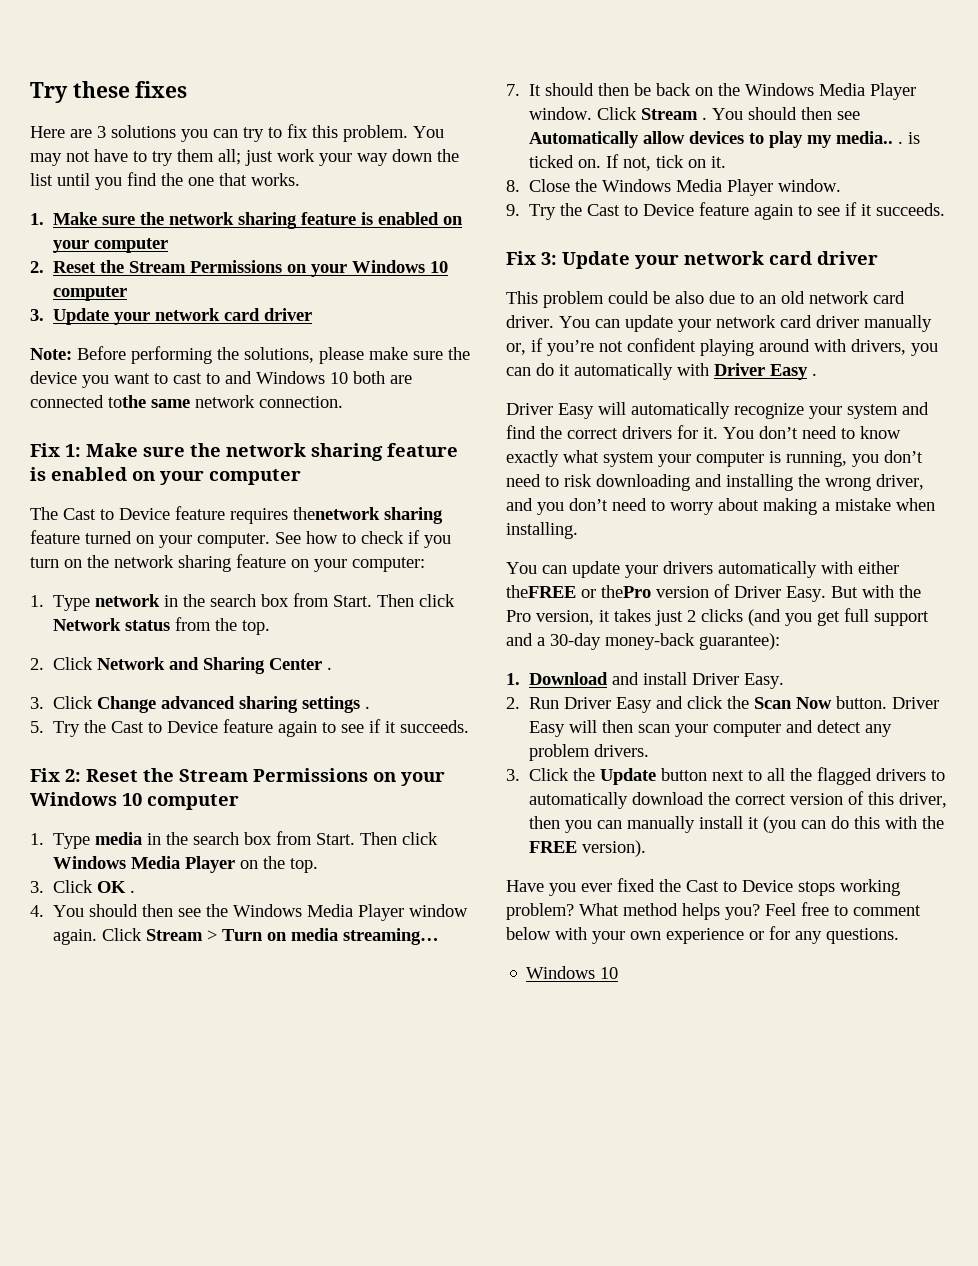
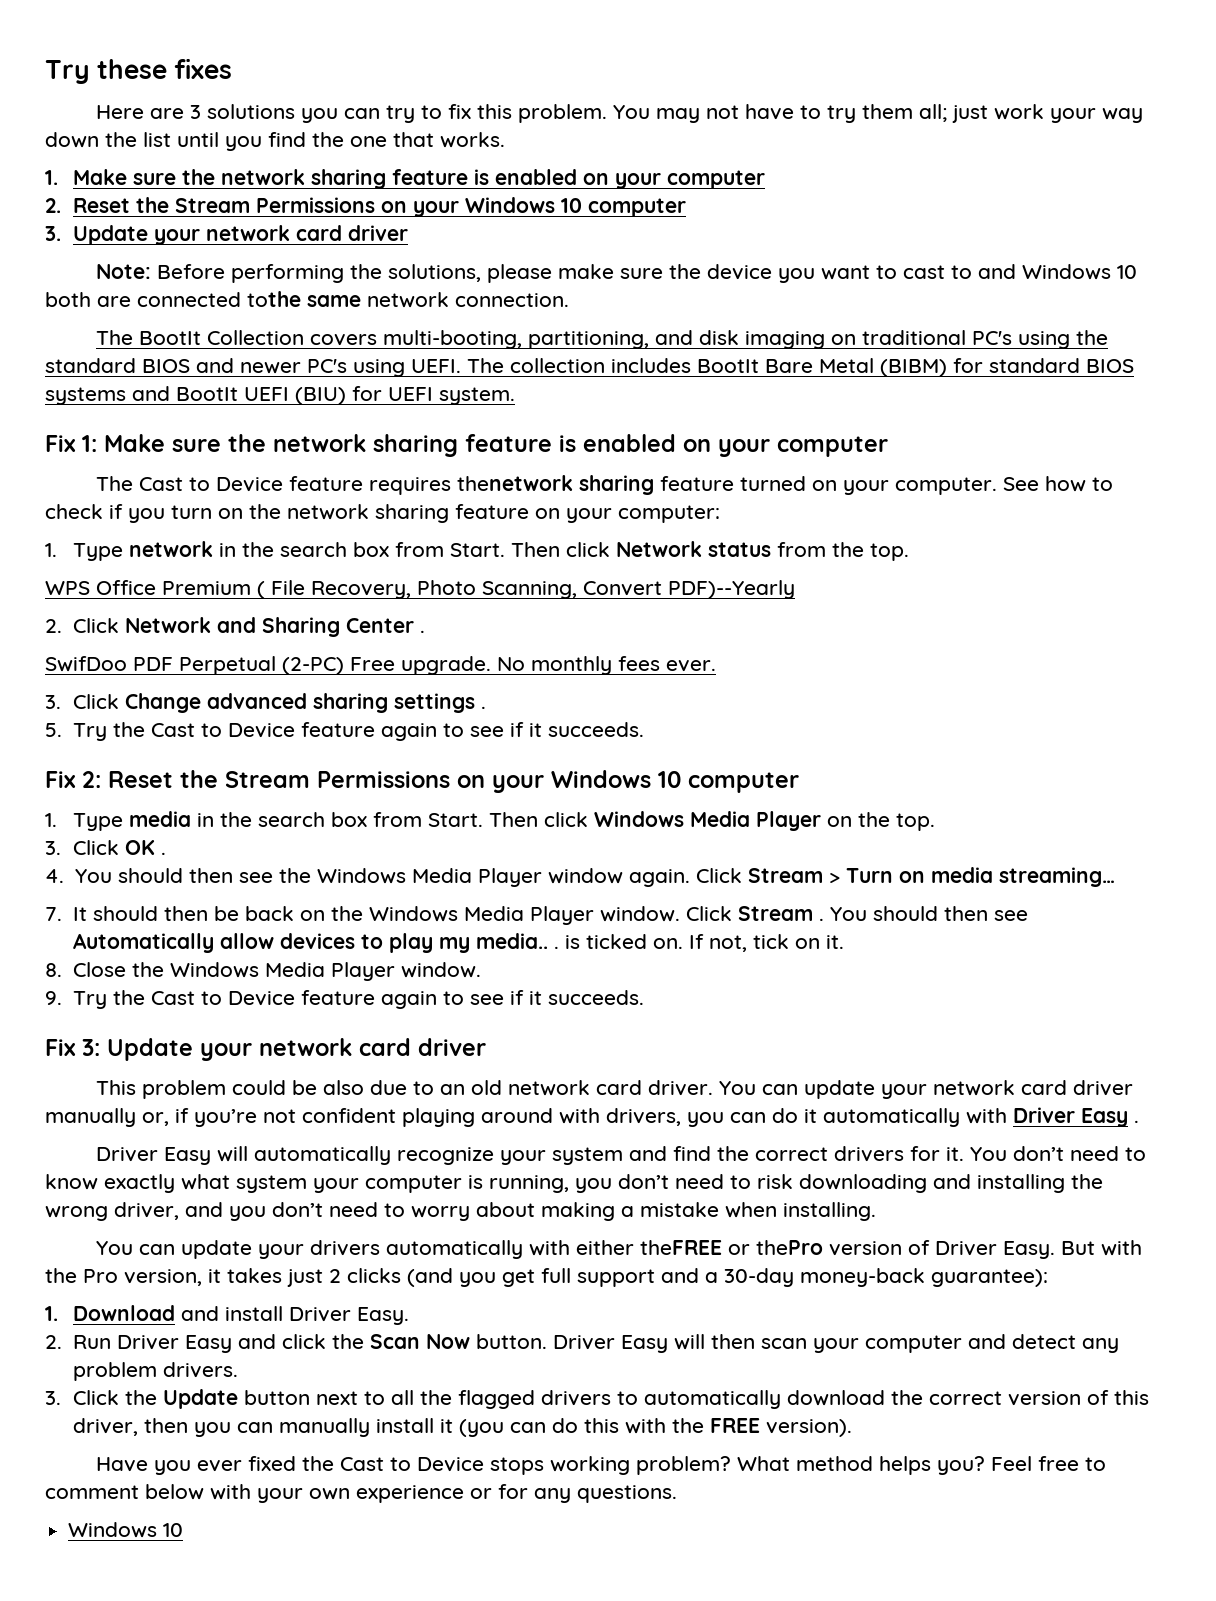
(343, 402) none -> [96,330,1109,349] [45,358,1134,377] [45,386,515,405] // The BootIt Collection covers multi-booting, partitioning, and disk imaging on traditional PC's using the standard BIOS and newer PC's using UEFI. The collection includes BootIt Bare Metal (BIBM) for standard BIOS systems and BootIt UEFI (BIU) for UEFI system.
(271, 627) none -> [45,580,795,599] // WPS Office Premium ( File Recovery, Photo Scanning, Convert PDF)--Yearly
(333, 668) none -> [45,656,716,675] // SwifDoo PDF Perpetual (2-PC) Free upgrade. No monthly fees ever.

